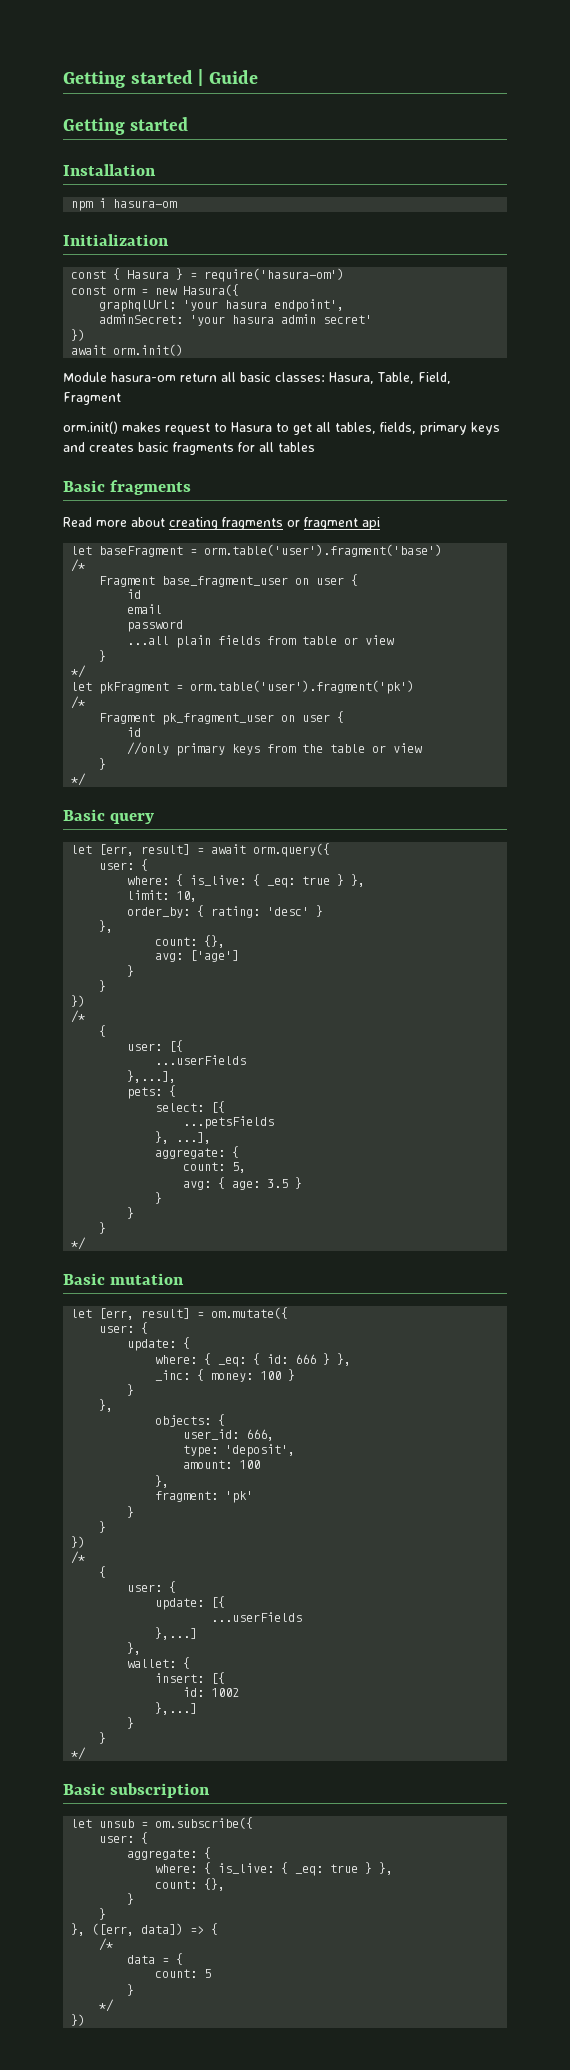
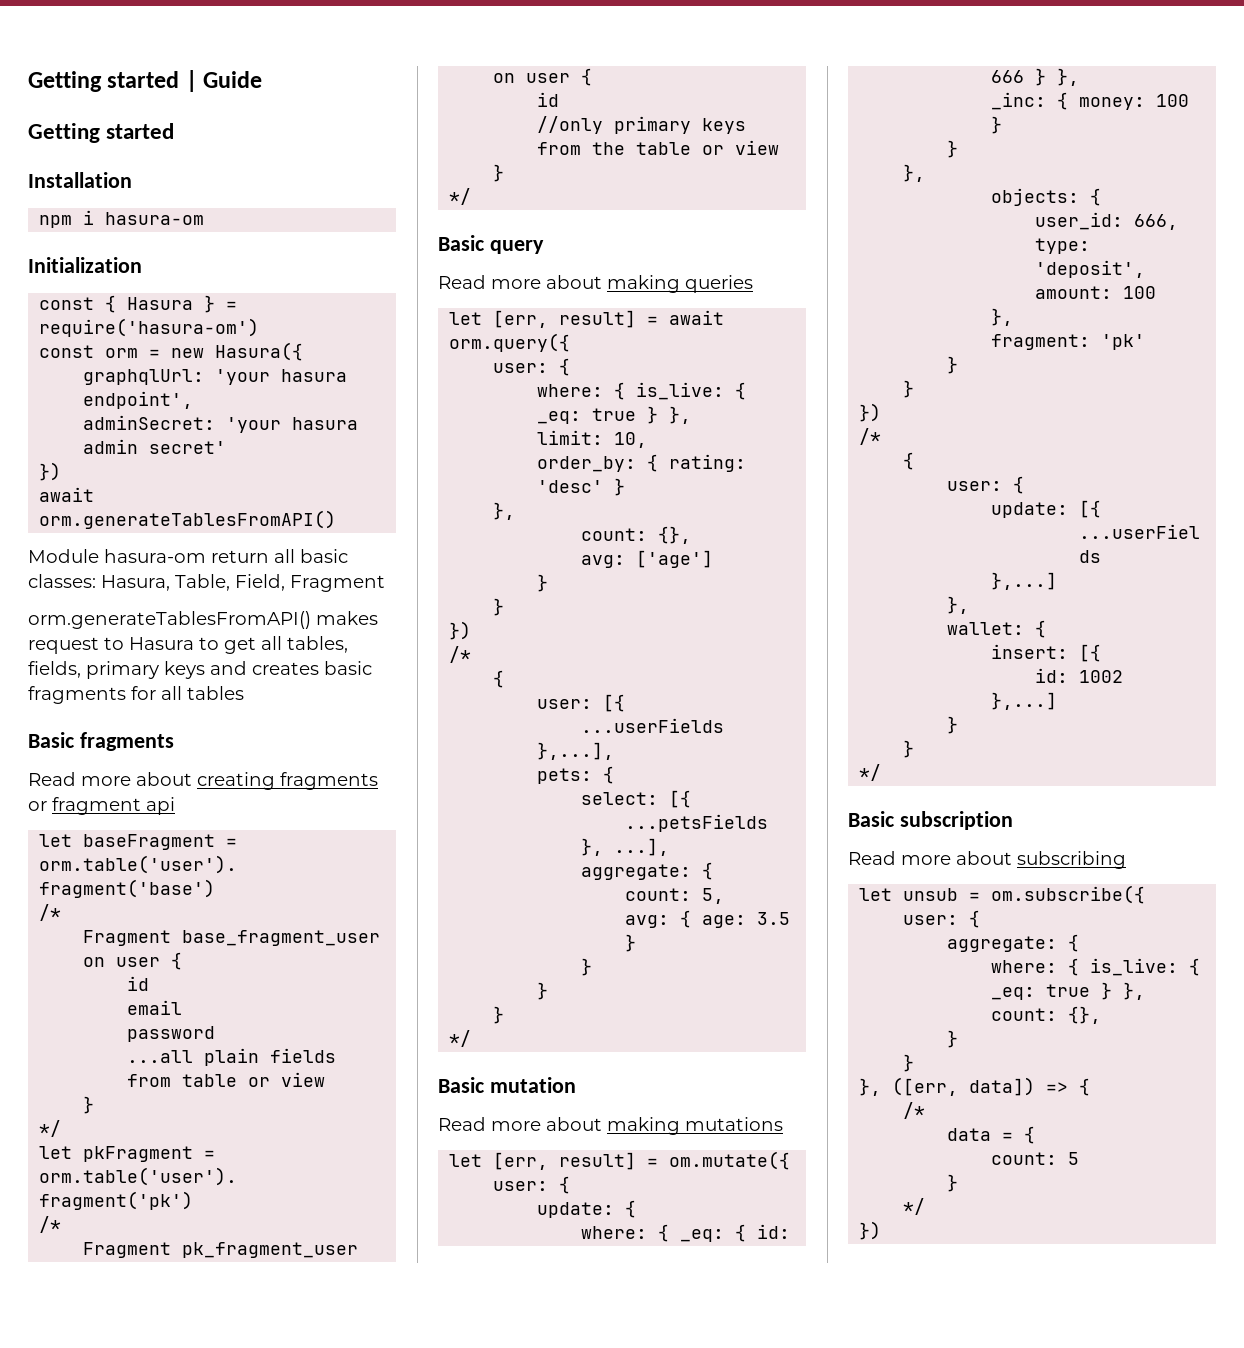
[113,344,184,356] orm.init() -> [39,510,337,529] orm.generateTablesFromAPI()
[63,421,118,434] orm.init() -> [28,611,311,629] orm.generateTablesFromAPI()
(154, 818) none -> [438,275,753,293] // Read more about making queries
(184, 1279) none -> [438,1117,783,1135] // Read more about making mutations
(210, 1790) none -> [848,851,1126,869] // Read more about subscribing

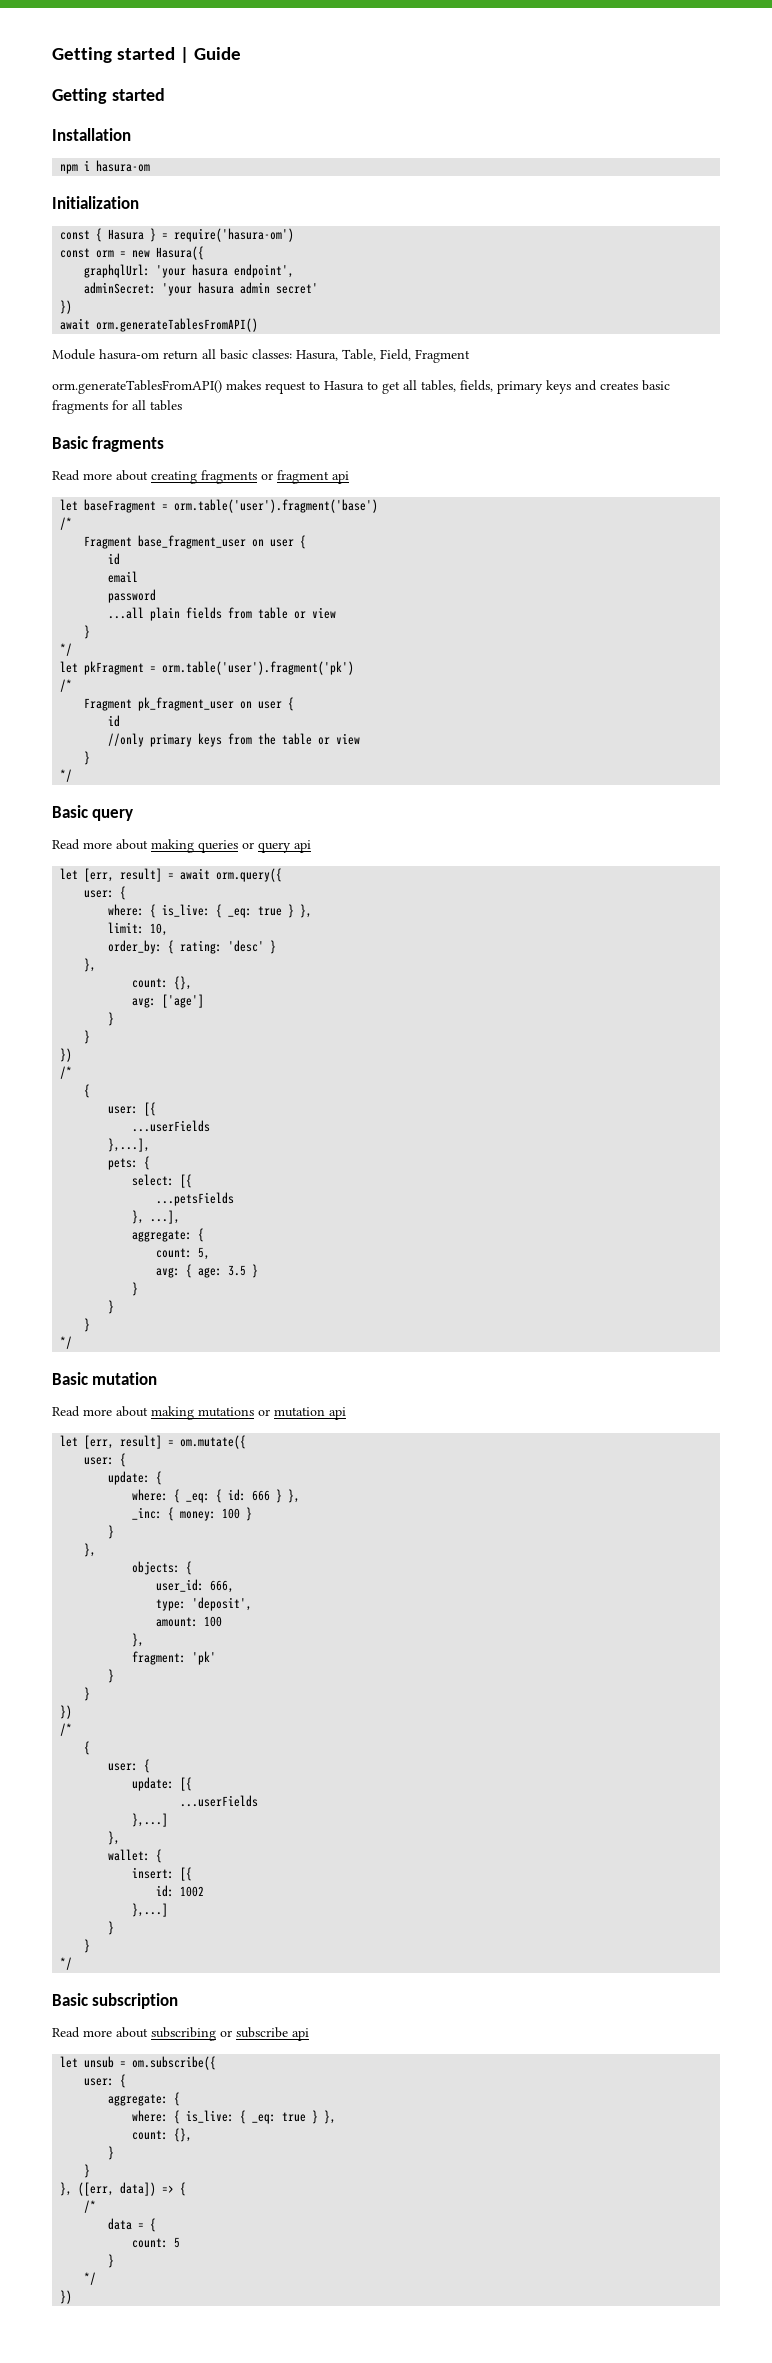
(753, 284) none -> [242,840,311,853] or query api
(783, 1124) none -> [258,1407,346,1420] or mutation api
(1126, 860) none -> [220,2027,309,2041] or subscribe api

